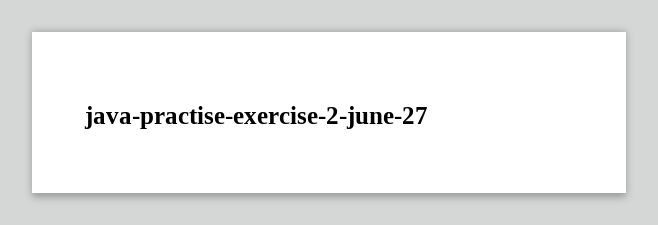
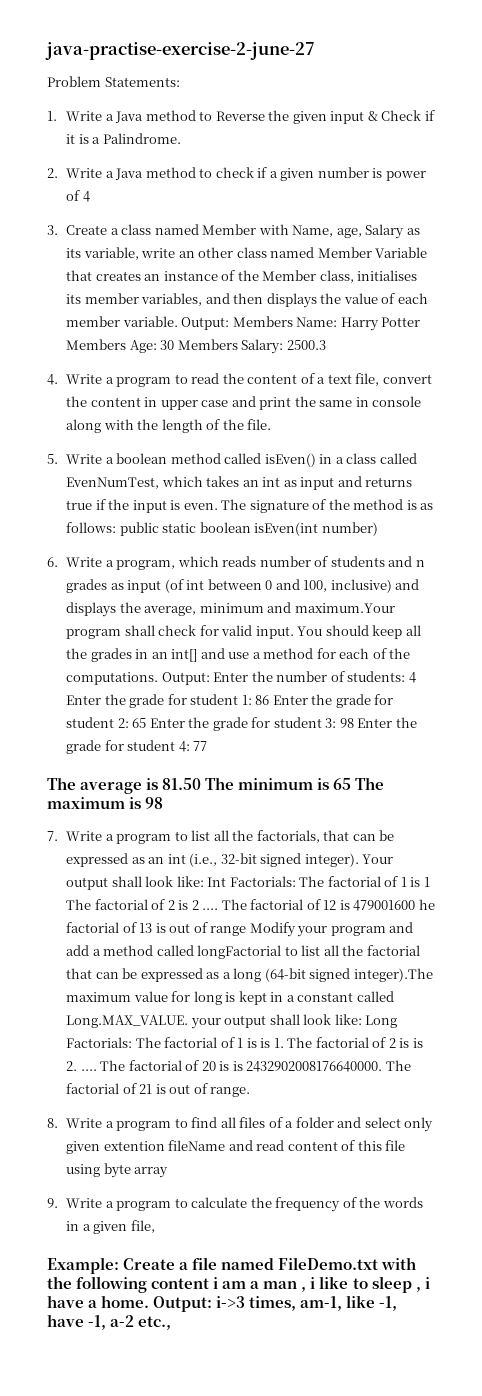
(428, 117) none -> [47,76,180,87] [47,110,435,124] [66,133,181,144] [47,167,426,181] [66,190,90,202] [47,224,420,239] [66,247,428,260] [66,270,418,283] [66,293,428,308] [66,316,421,331] [66,339,326,354] [47,373,432,387] [66,396,422,410] [66,419,272,433] [47,453,417,467] [66,476,413,490] [66,499,434,513] [66,522,378,536] [47,556,425,570] [66,579,420,593] [66,602,395,617] [66,625,421,639] [66,648,411,662] [66,671,416,685] [66,694,394,708] [66,717,417,731] [66,740,208,754] [47,777,385,794] [47,797,164,809] [47,830,395,844] [66,853,394,867] [66,876,430,890] [66,899,435,911] [66,922,414,937] [66,945,420,959] [66,968,433,982] [66,991,394,1005] [66,1014,398,1029] [66,1037,423,1048] [66,1060,411,1072] [66,1083,251,1097] [47,1117,434,1132] [66,1140,406,1154] [66,1163,169,1178] [47,1197,423,1212] [66,1220,155,1234] [47,1257,417,1274] [47,1276,430,1293] [47,1295,398,1312] [47,1314,172,1330] // Problem Statements: // 1. Write a Java method to Reverse the given input & Check if it is a Palindrome. // 2. Write a Java method to check if a given number is power of 4 // 3. Create a class named Member with Name, age, Salary as its variable, write an other class named Member Variable that creates an instance of the Member class, initialises its member variables, and then displays the value of each member variable. Output: Members Name: Harry Potter Members Age: 30 Members Salary: 2500.3 // 4. Write a program to read the content of a text file, convert the content in upper case and print the same in console along with the length of the file. // 5. Write a boolean method called isEven() in a class called EvenNumTest, which takes an int as input and returns true if the input is even. The signature of the method is as follows: public static boolean isEven(int number) // 6. Write a program, which reads number of students and n grades as input (of int between 0 and 100, inclusive) and displays the average, minimum and maximum.Your program shall check for valid input. You should keep all the grades in an int[] and use a method for each of the computations. Output: Enter the number of students: 4 Enter the grade for student 1: 86 Enter the grade for student 2: 65 Enter the grade for student 3: 98 Enter the grade for student 4: 77 // The average is 81.50 The minimum is 65 The maximum is 98 // 7. Write a program to list all the factorials, that can be expressed as an int (i.e., 32-bit signed integer). Your output shall look like: Int Factorials: The factorial of 1 is 1 The factorial of 2 is 2 .... The factorial of 12 is 479001600 he factorial of 13 is out of range Modify your program and add a method called longFactorial to list all the factorial that can be expressed as a long (64-bit signed integer).The maximum value for long is kept in a constant called Long.MAX_VALUE. your output shall look like: Long Factorials: The factorial of 1 is is 1. The factorial of 2 is is 2. .... The factorial of 20 is is 2432902008176640000. The factorial of 21 is out of range. // 8. Write a program to find all files of a folder and select only given extention fileName and read content of this file using byte array // 9. Write a program to calculate the frequency of the words in a given file, // Example: Create a file named FileDemo.txt with the following content i am a man , i like to sleep , i have a home. Output: i->3 times, am-1, like -1, have -1, a-2 etc.,

